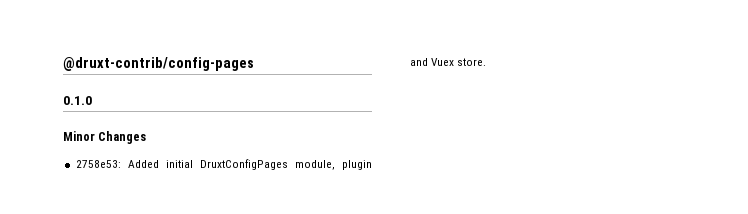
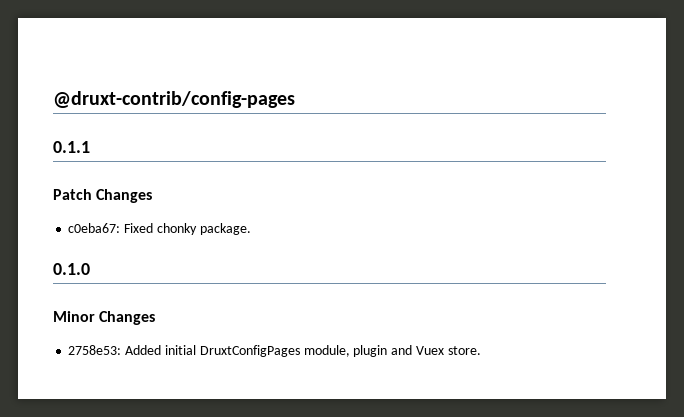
(254, 64) none -> [53,141,90,153] [53,189,153,203] [68,223,251,235] // 0.1.1 // Patch Changes // c0eba67: Fixed chonky package.

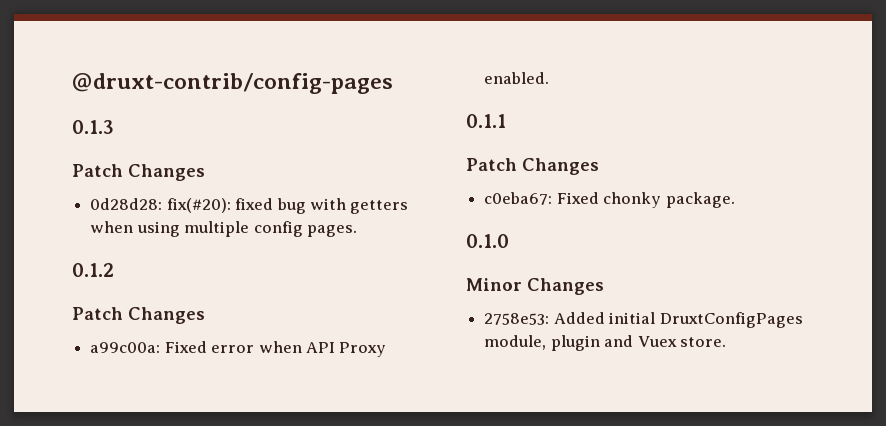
(295, 99) none -> [72,120,114,134] [72,164,205,181] [90,198,409,214] [90,221,357,237] [72,263,114,277] [72,307,205,324] [90,341,387,357] [484,72,550,84] // 0.1.3 // Patch Changes // 0d28d28: fix(#20): fixed bug with getters when using multiple config pages. // 0.1.2 // Patch Changes // a99c00a: Fixed error when API Proxy enabled.

